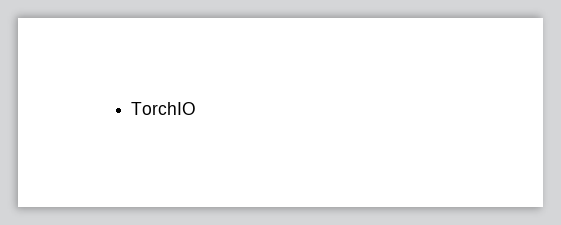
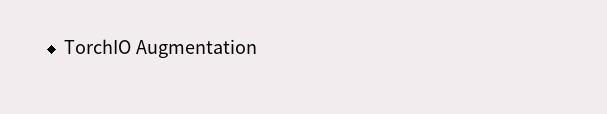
(197, 108) none -> [135,39,257,58] Augmentation

